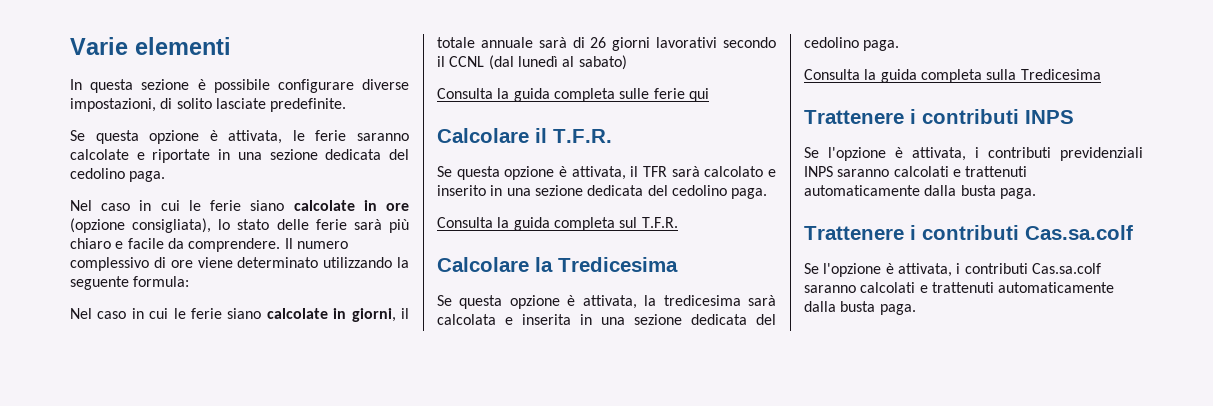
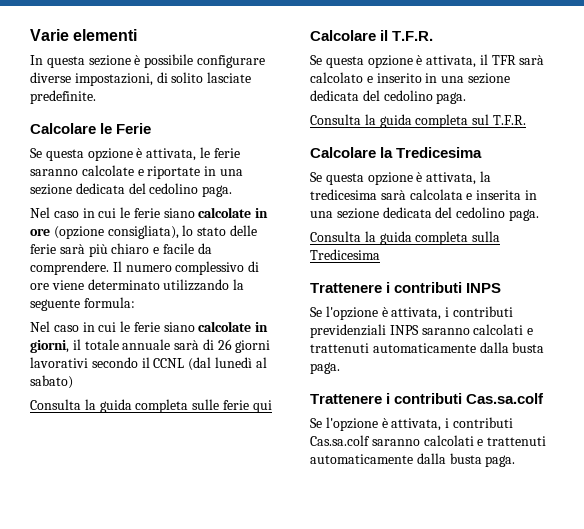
(347, 105) none -> [30,123,152,134] // Calcolare le Ferie

